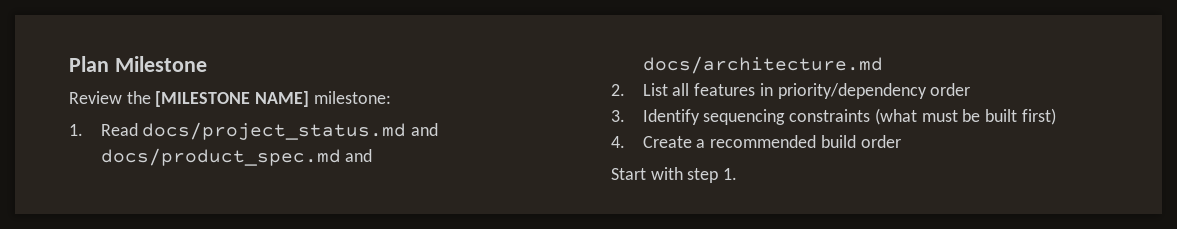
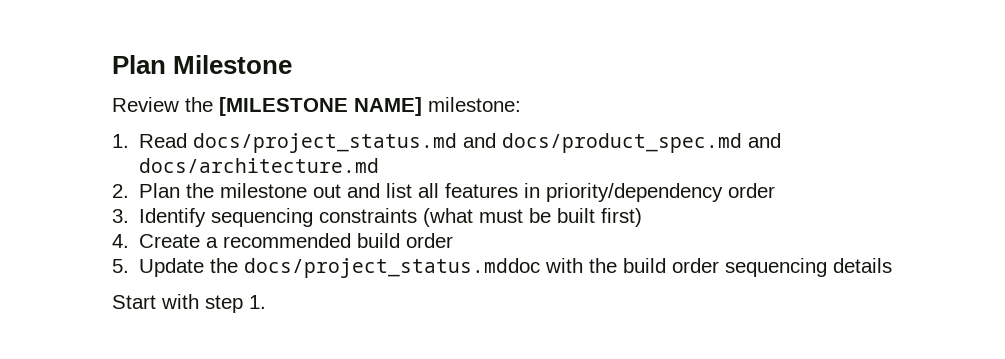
[642,83,668,96] List -> [139,183,413,198] Plan the milestone out and list
(901, 141) none -> [112,258,893,278] // 5. Update the docs/project_status.mddoc with the build order sequencing details

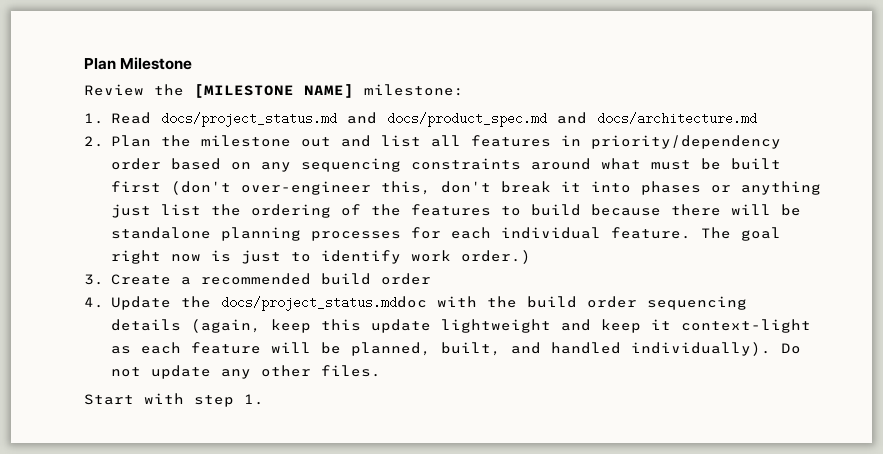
[112,208,643,227] [112,234,129,248] // 3. Identify sequencing constraints (what must be built first) // 4. -> [170,158,781,172] [110,181,821,195] [110,204,801,218] [110,227,781,241] [110,250,531,264] [84,274,104,285] based on any sequencing constraints around what must be built first (don't over-engineer this, don't break it into phases or anything just list the ordering of the features to build because there will be standalone planning processes for each individual feature. The goal right now is just to identify work order.) // 3.
[112,259,129,273] 5. -> [84,297,104,308] 4.
(893, 265) none -> [190,319,811,333] [110,342,801,356] [110,365,381,379] (again, keep this update lightweight and keep it context-light as each feature will be planned, built, and handled individually). Do not update any other files.

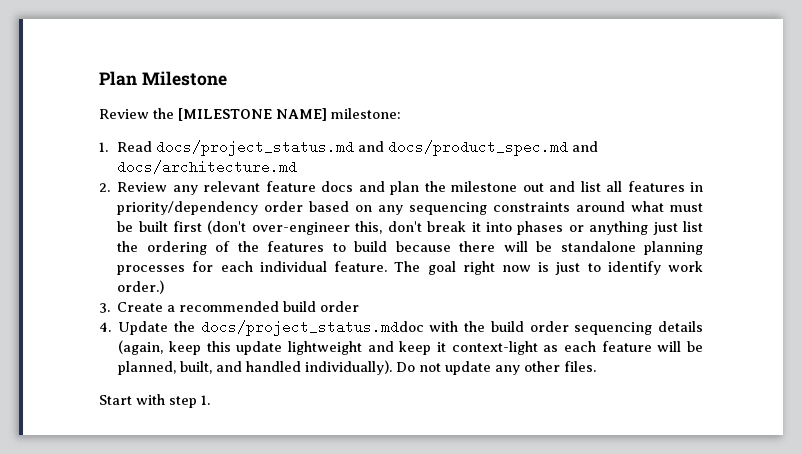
[110,135,151,147] Plan -> [117,181,420,195] Review any relevant feature docs and plan

